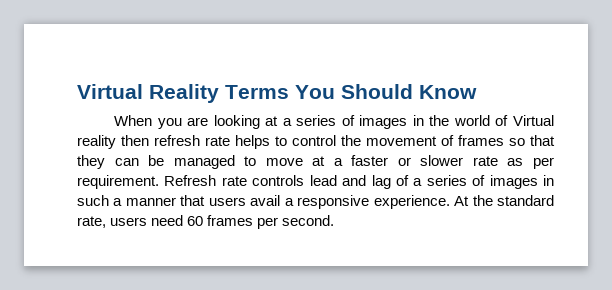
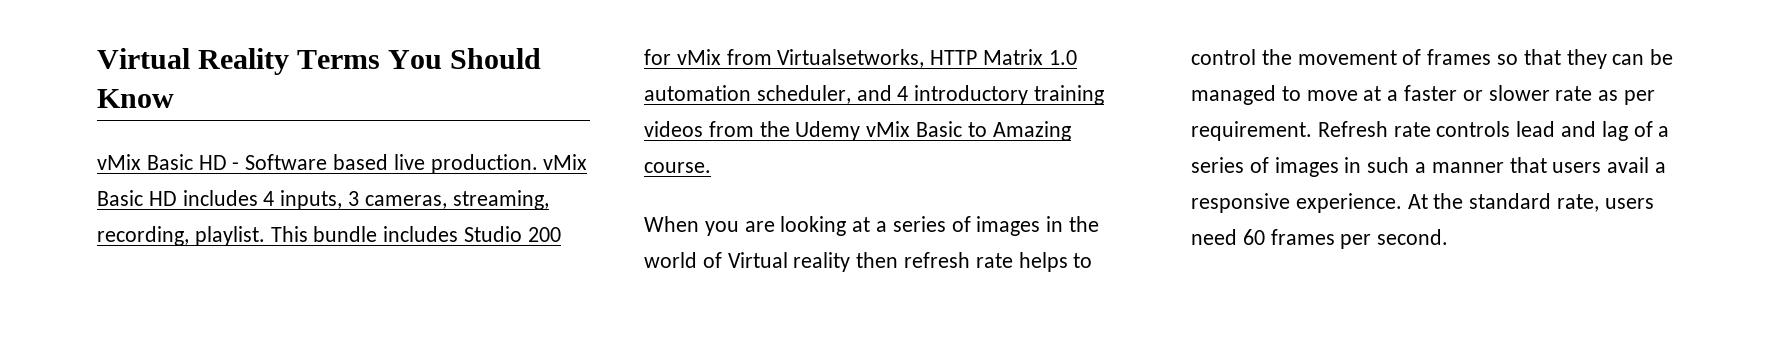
(477, 92) none -> [97,154,588,174] [97,190,549,210] [97,226,561,246] [644,49,1077,68] [644,85,1105,105] [644,121,1071,141] [644,162,711,173] // vMix Basic HD - Software based live production. vMix Basic HD includes 4 inputs, 3 cameras, streaming, recording, playlist. This bundle includes Studio 200 for vMix from Virtualsetworks, HTTP Matrix 1.0 automation scheduler, and 4 introductory training videos from the Udemy vMix Basic to Amazing course.

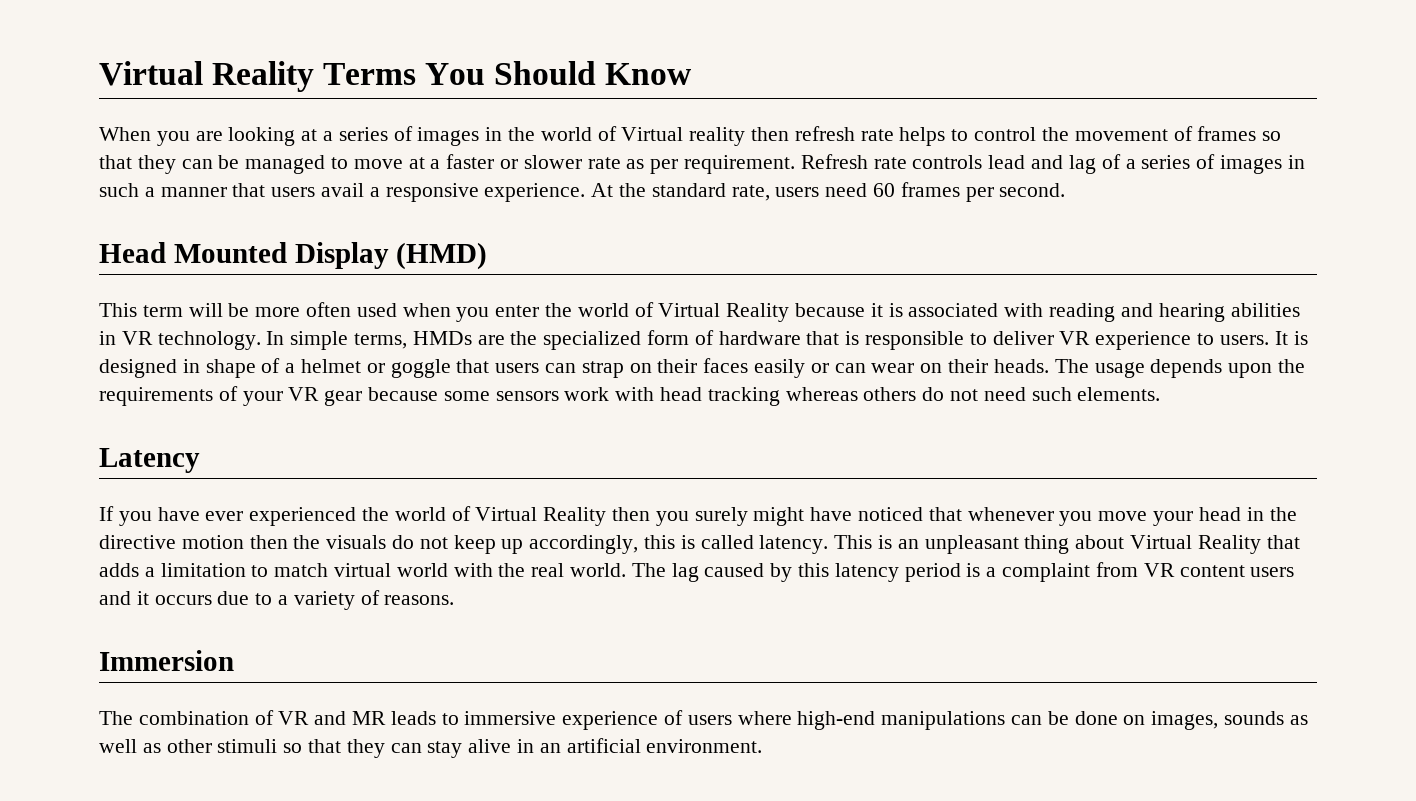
[97,154,588,174] [97,190,549,210] [97,226,561,246] [644,49,1077,68] [644,85,1105,105] [644,121,1071,141] [644,162,711,173] // vMix Basic HD - Software based live production. vMix Basic HD includes 4 inputs, 3 cameras, streaming, recording, playlist. This bundle includes Studio 200 for vMix from Virtualsetworks, HTTP Matrix 1.0 automation scheduler, and 4 introductory training videos from the Udemy vMix Basic to Amazing course. -> (693, 74) none
(1449, 237) none -> [99,242,488,270] [99,302,1300,322] [99,330,1308,350] [99,358,1305,378] [99,386,1161,406] [99,448,200,473] [99,506,1297,526] [99,535,1300,554] [99,562,1295,582] [99,590,455,610] [99,650,234,671] [99,710,1308,730] [99,738,763,758] // Head Mounted Display (HMD) // This term will be more often used when you enter the world of Virtual Reality because it is associated with reading and hearing abilities in VR technology. In simple terms, HMDs are the specialized form of hardware that is responsible to deliver VR experience to users. It is designed in shape of a helmet or goggle that users can strap on their faces easily or can wear on their heads. The usage depends upon the requirements of your VR gear because some sensors work with head tracking whereas others do not need such elements. // Latency // If you have ever experienced the world of Virtual Reality then you surely might have noticed that whenever you move your head in the directive motion then the visuals do not keep up accordingly, this is called latency. This is an unpleasant thing about Virtual Reality that adds a limitation to match virtual world with the real world. The lag caused by this latency period is a complaint from VR content users and it occurs due to a variety of reasons. // Immersion // The combination of VR and MR leads to immersive experience of users where high-end manipulations can be done on images, sounds as well as other stimuli so that they can stay alive in an artificial environment.

